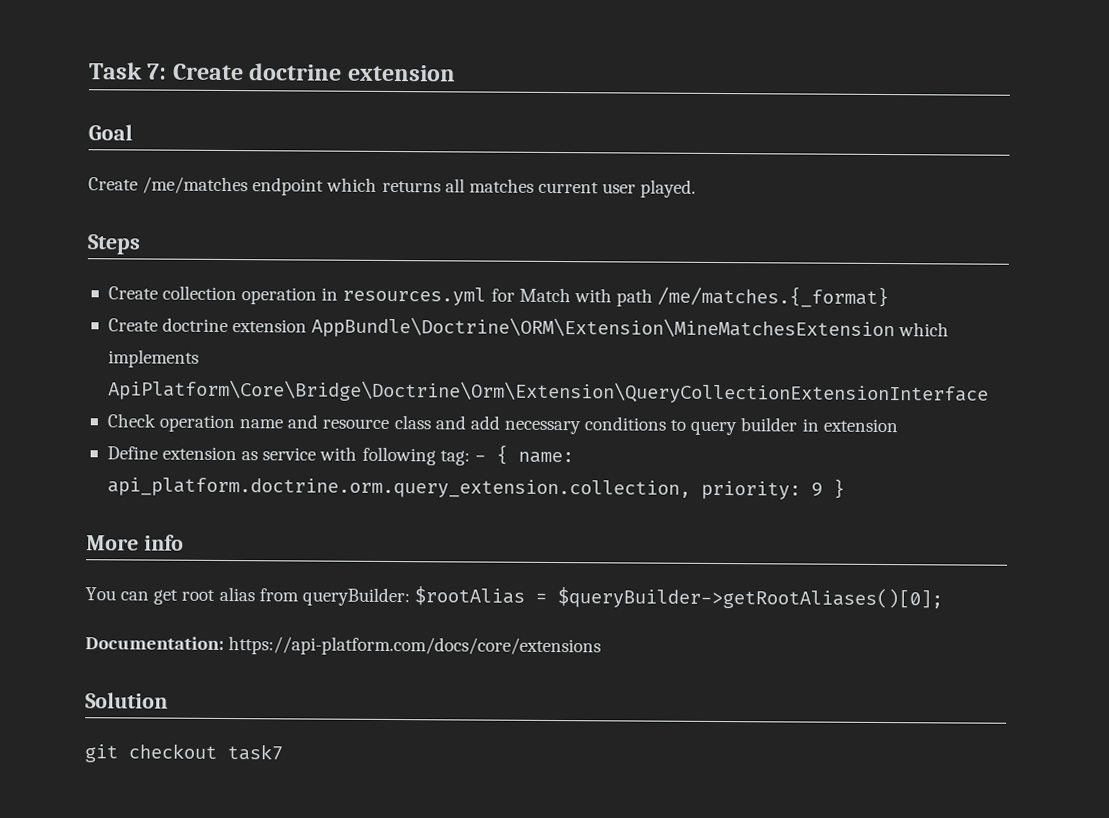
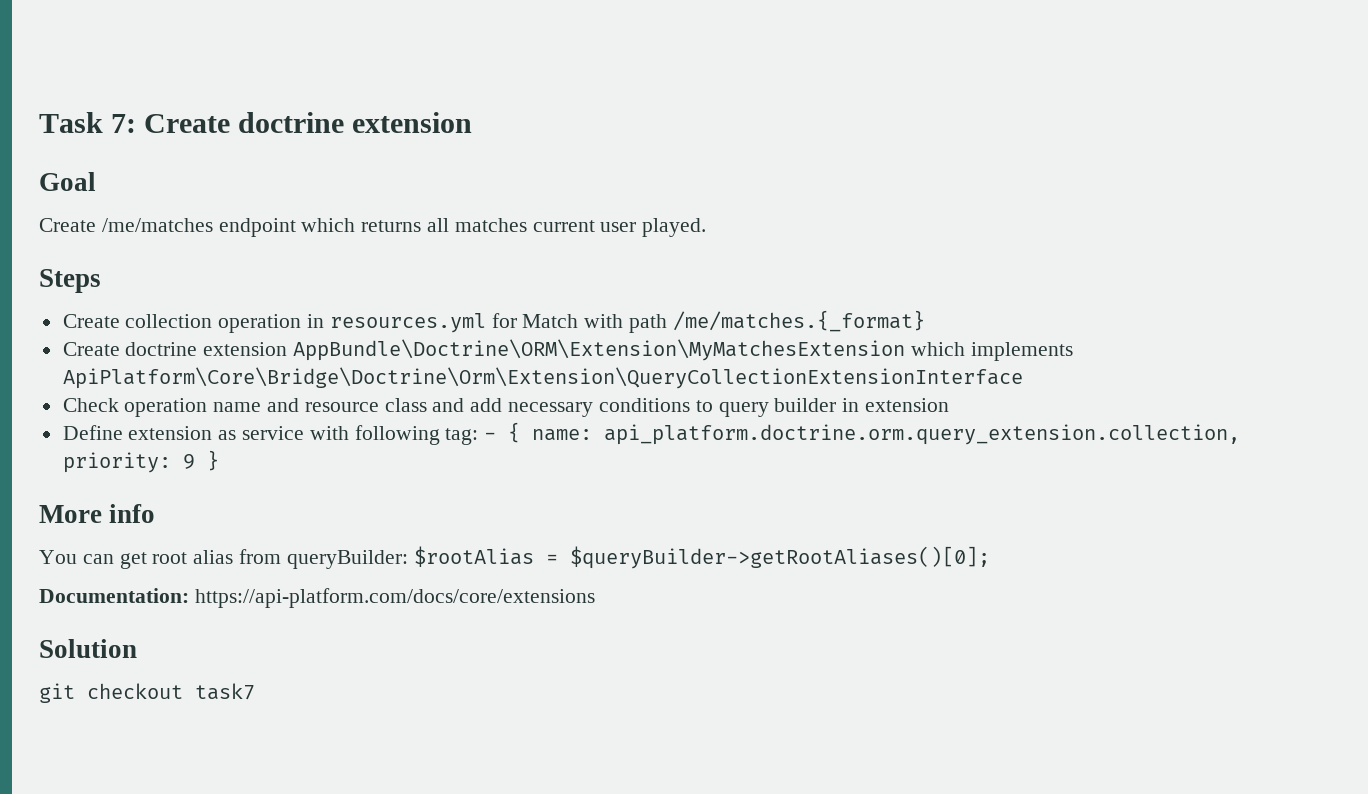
[311,316,896,341] AppBundle\Doctrine\ORM\Extension\MineMatchesExtension -> [293,339,906,361] AppBundle\Doctrine\ORM\Extension\MyMatchesExtension

